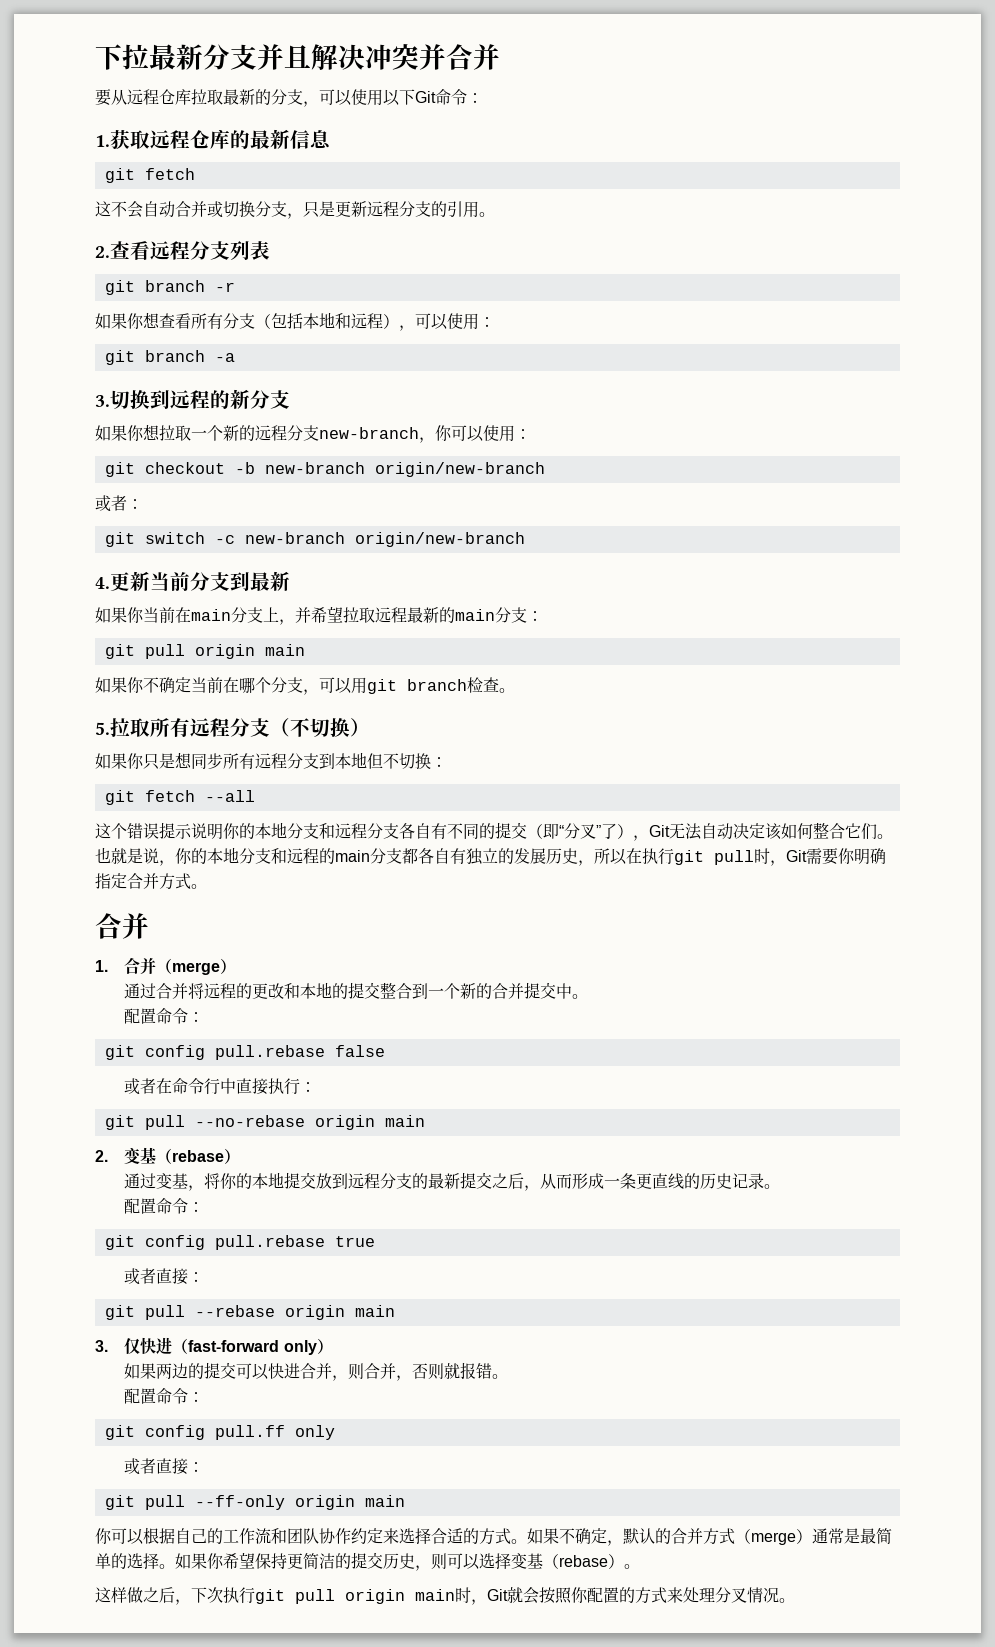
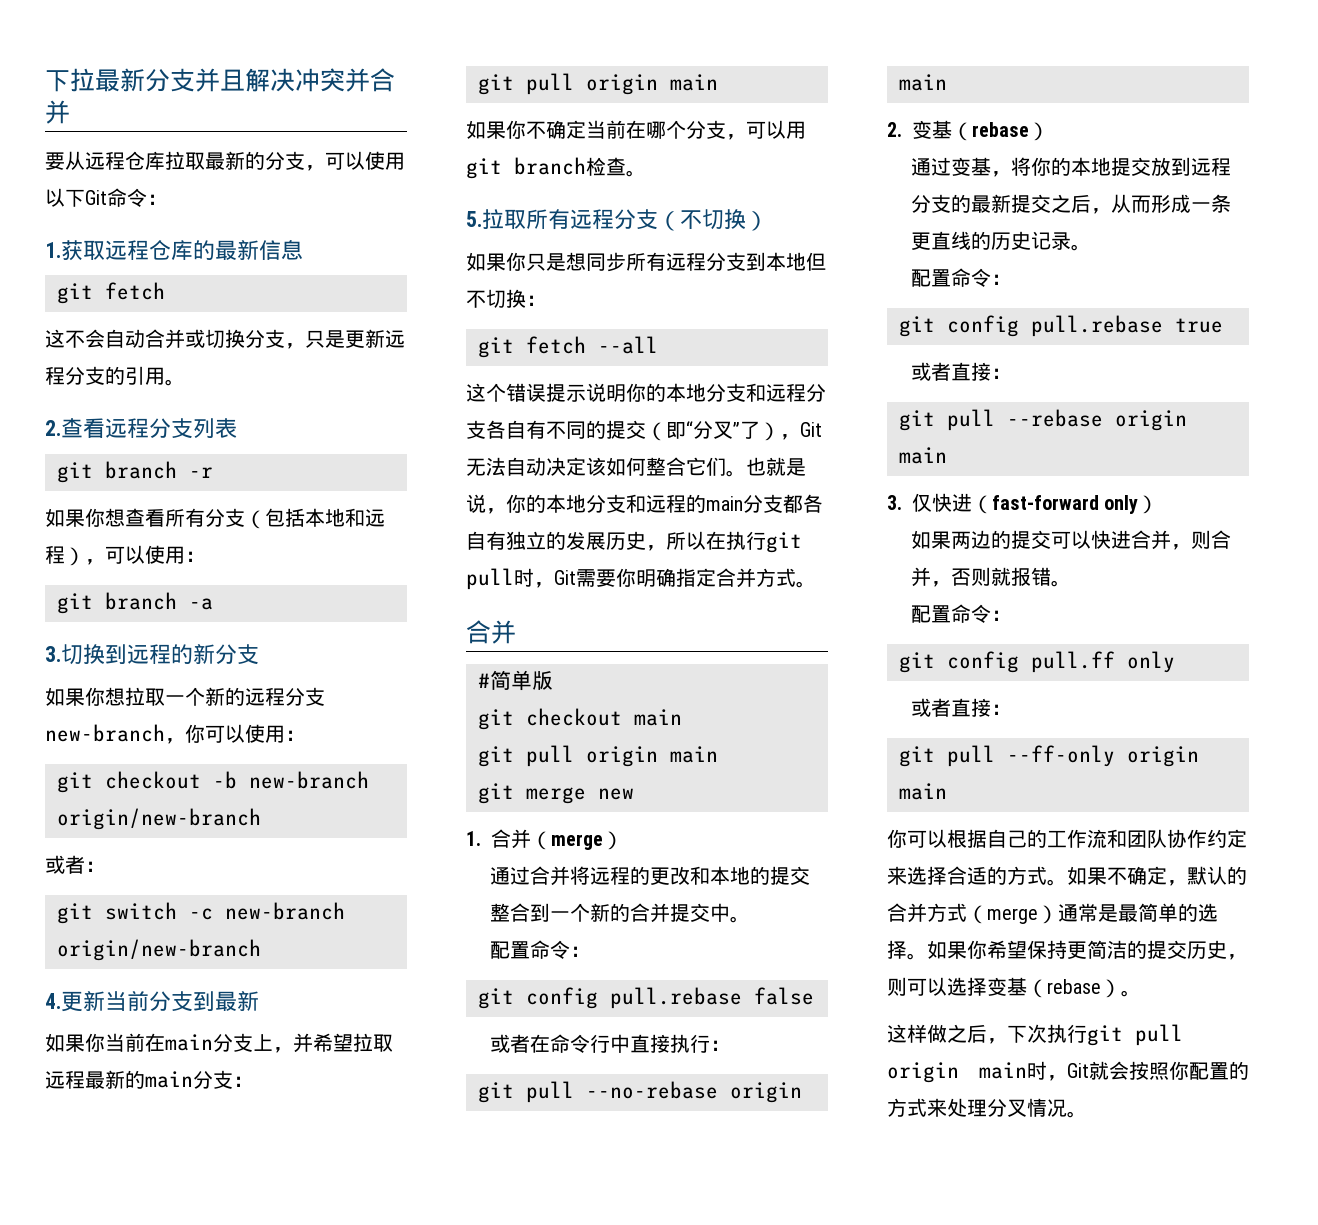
(149, 926) none -> [478,670,553,691] [478,708,682,730] [478,745,718,767] [478,783,634,804] // #简单版 // git checkout main // git pull origin main // git merge new

